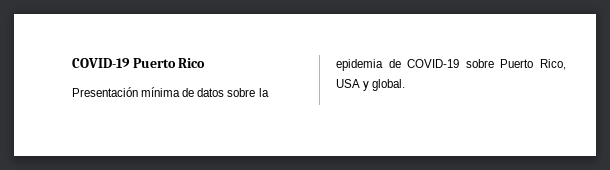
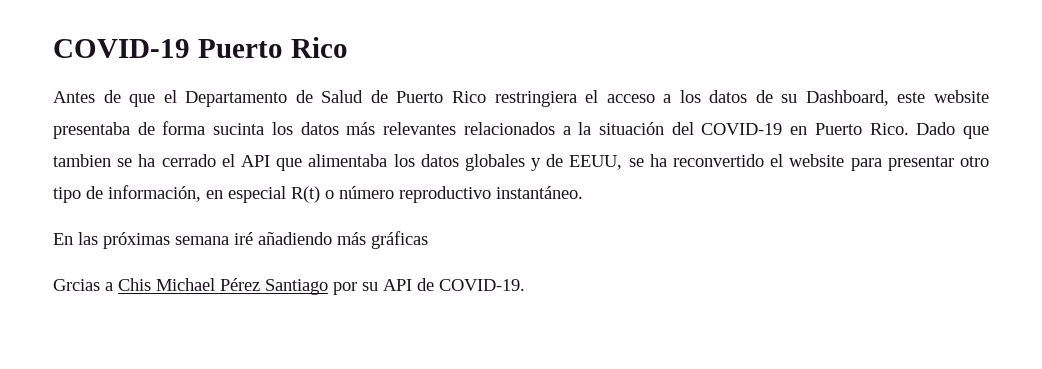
[72,87,269,97] [336,59,566,71] [336,79,406,91] Presentación mínima de datos sobre la epidemia de COVID-19 sobre Puerto Rico, USA y global. -> [53,90,989,107] [53,121,989,139] [53,154,989,171] [53,185,583,203] [53,231,428,249] [53,278,525,295] Antes de que el Departamento de Salud de Puerto Rico restringiera el acceso a los datos de su Dashboard, este website presentaba de forma sucinta los datos más relevantes relacionados a la situación del COVID-19 en Puerto Rico. Dado que tambien se ha cerrado el API que alimentaba los datos globales y de EEUU, se ha reconvertido el website para presentar otro tipo de información, en especial R(t) o número reproductivo instantáneo. // En las próximas semana iré añadiendo más gráficas // Grcias a Chis Michael Pérez Santiago por su API de COVID-19.

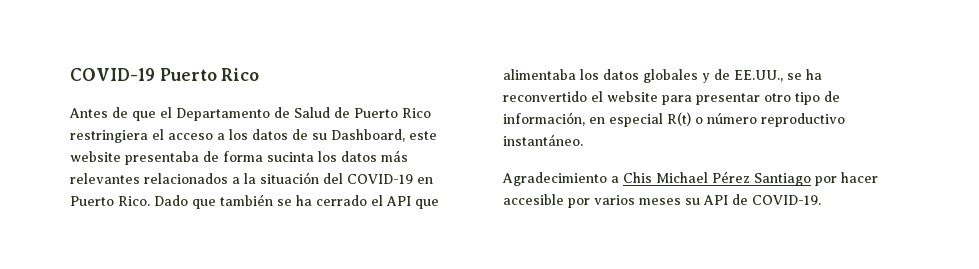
[53,154,111,167] tambien -> [220,194,273,206] también
[569,155,623,170] EEUU, -> [734,70,783,82] EE.UU.,
[53,231,428,249] [53,279,100,291] En las próximas semana iré añadiendo más gráficas // Grcias -> [502,172,607,186] Agradecimiento
(357, 288) none -> [841,172,878,183] [503,194,681,208] hacer accesible por varios meses

